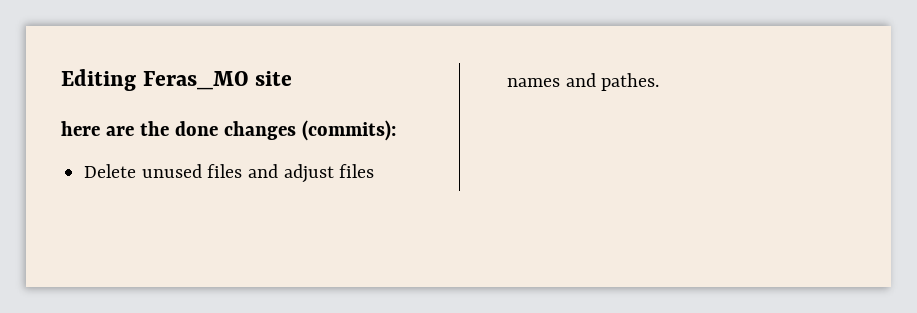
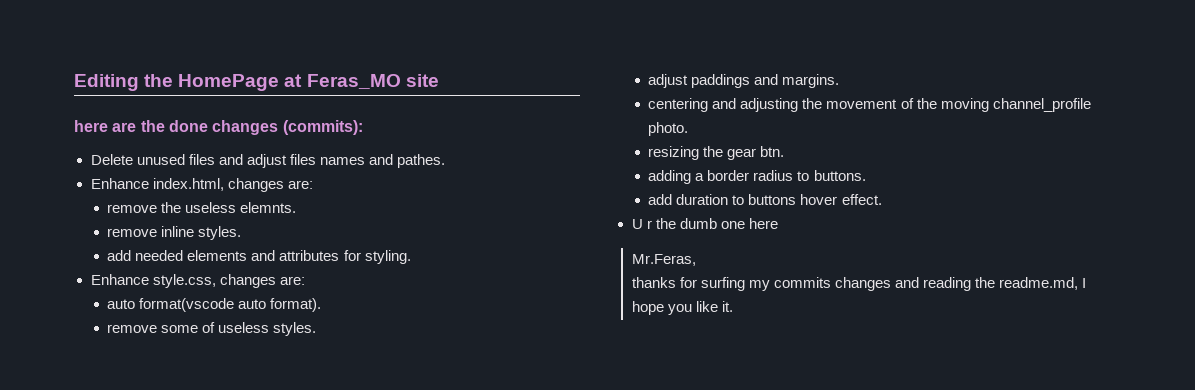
(136, 80) none -> [144,74,303,91] the HomePage at
(660, 82) none -> [90,178,313,192] [107,202,297,213] [107,226,242,240] [107,250,411,264] [90,274,305,288] [107,298,322,312] [107,322,317,336] [648,74,840,88] [648,98,1091,112] [648,122,689,136] [648,146,785,160] [648,170,866,184] [648,194,882,205] [631,218,778,229] [631,254,696,266] [631,277,1087,291] [631,301,733,315] // Enhance index.html, changes are: // remove the useless elemnts. // remove inline styles. // add needed elements and attributes for styling. // Enhance style.css, changes are: // auto format(vscode auto format). // remove some of useless styles. // adjust paddings and margins. // centering and adjusting the movement of the moving channel_profile photo. // resizing the gear btn. // adding a border radius to buttons. // add duration to buttons hover effect. // U r the dumb one here // Mr.Feras, // thanks for surfing my commits changes and reading the readme.md, I hope you like it.

